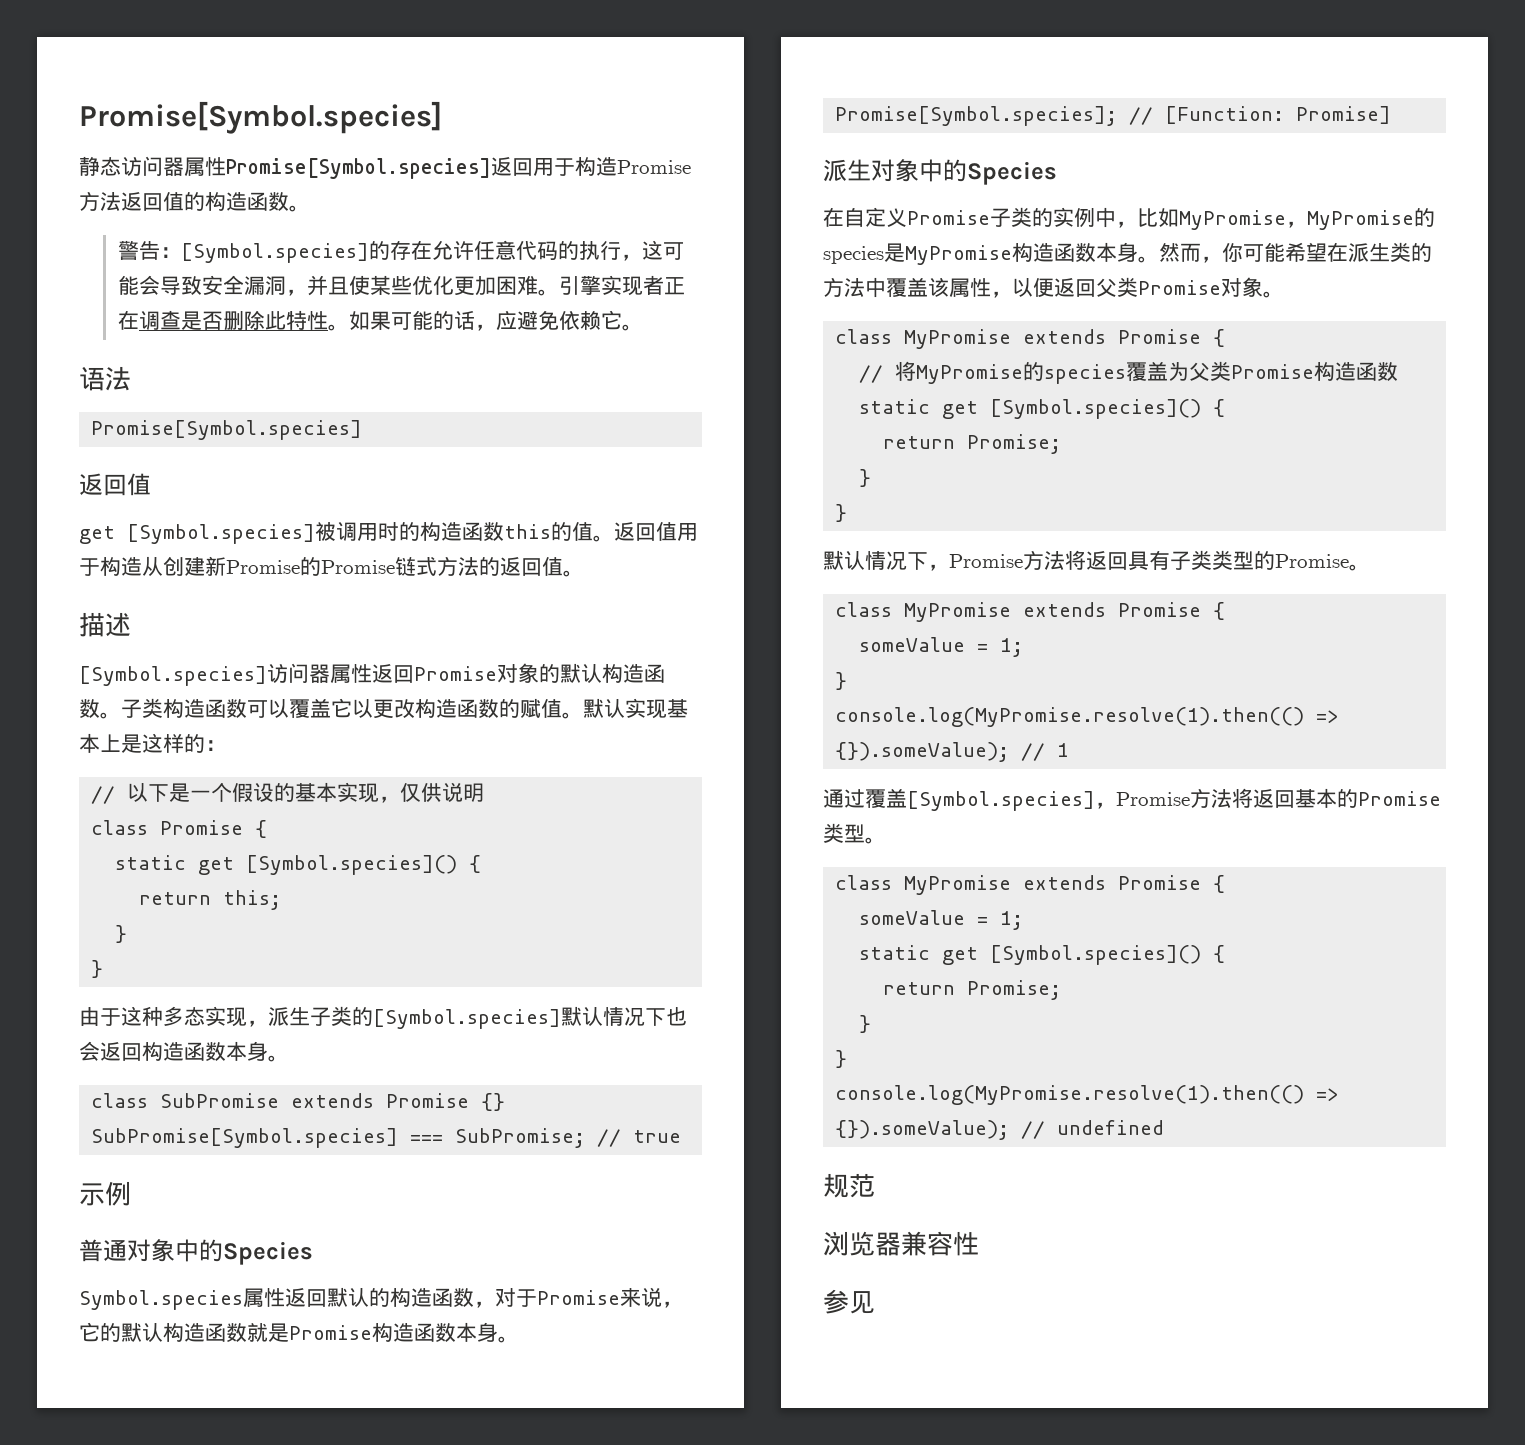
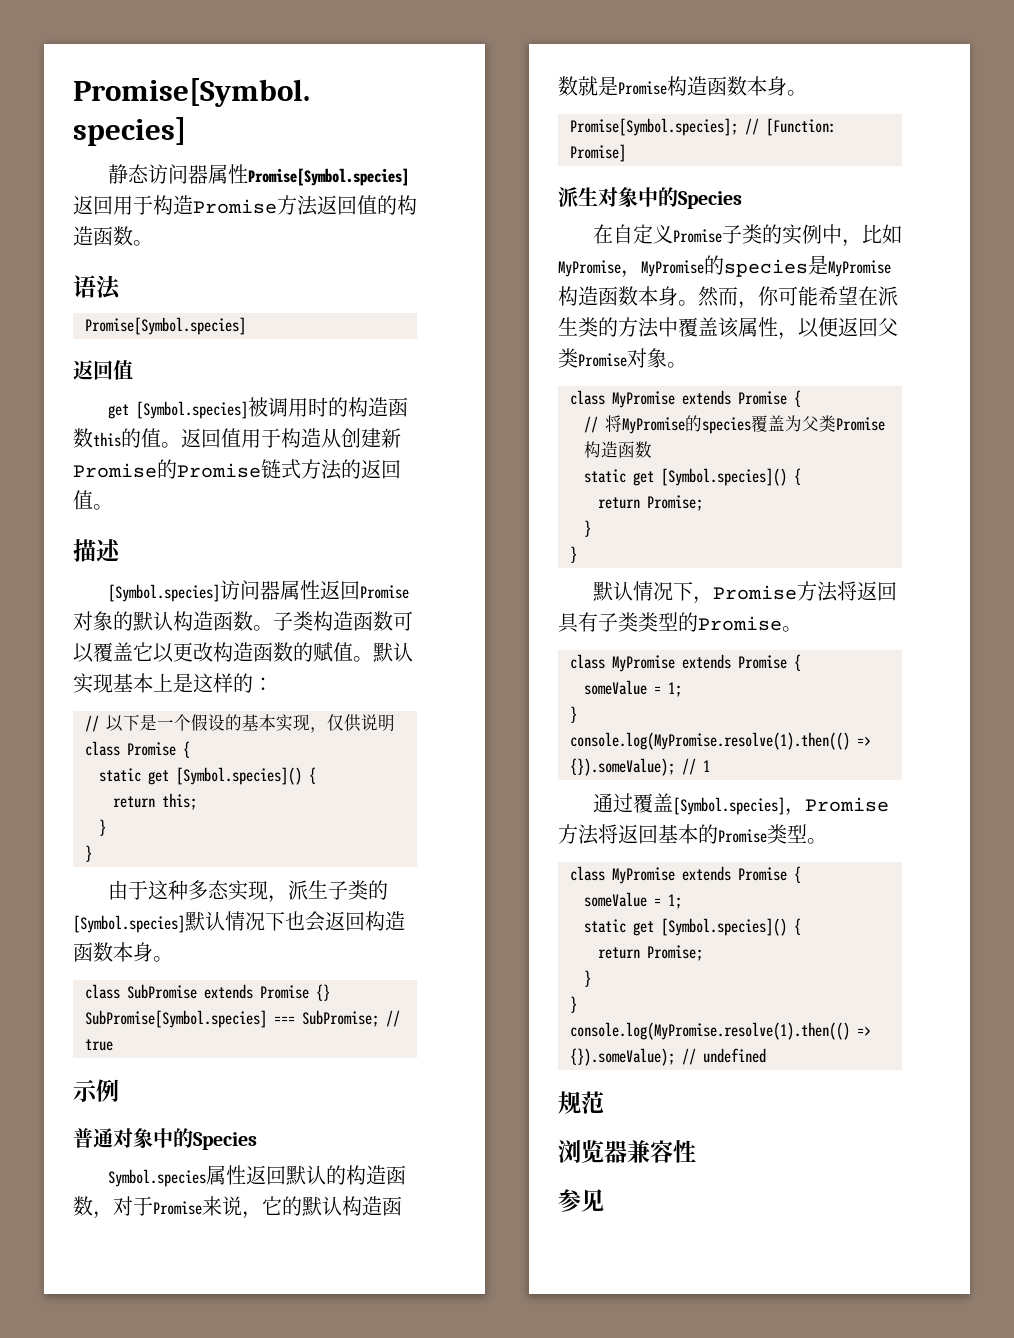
[117,240,684,263] [117,275,685,296] [117,310,643,331] // 警告：[Symbol.species]的存在允许任意代码的执行，这可能会导致安全漏洞，并且使某些优化更加困难。引擎实现者正在调查是否删除此特性。如果可能的话，应避免依赖它。 -> (153, 243) none

